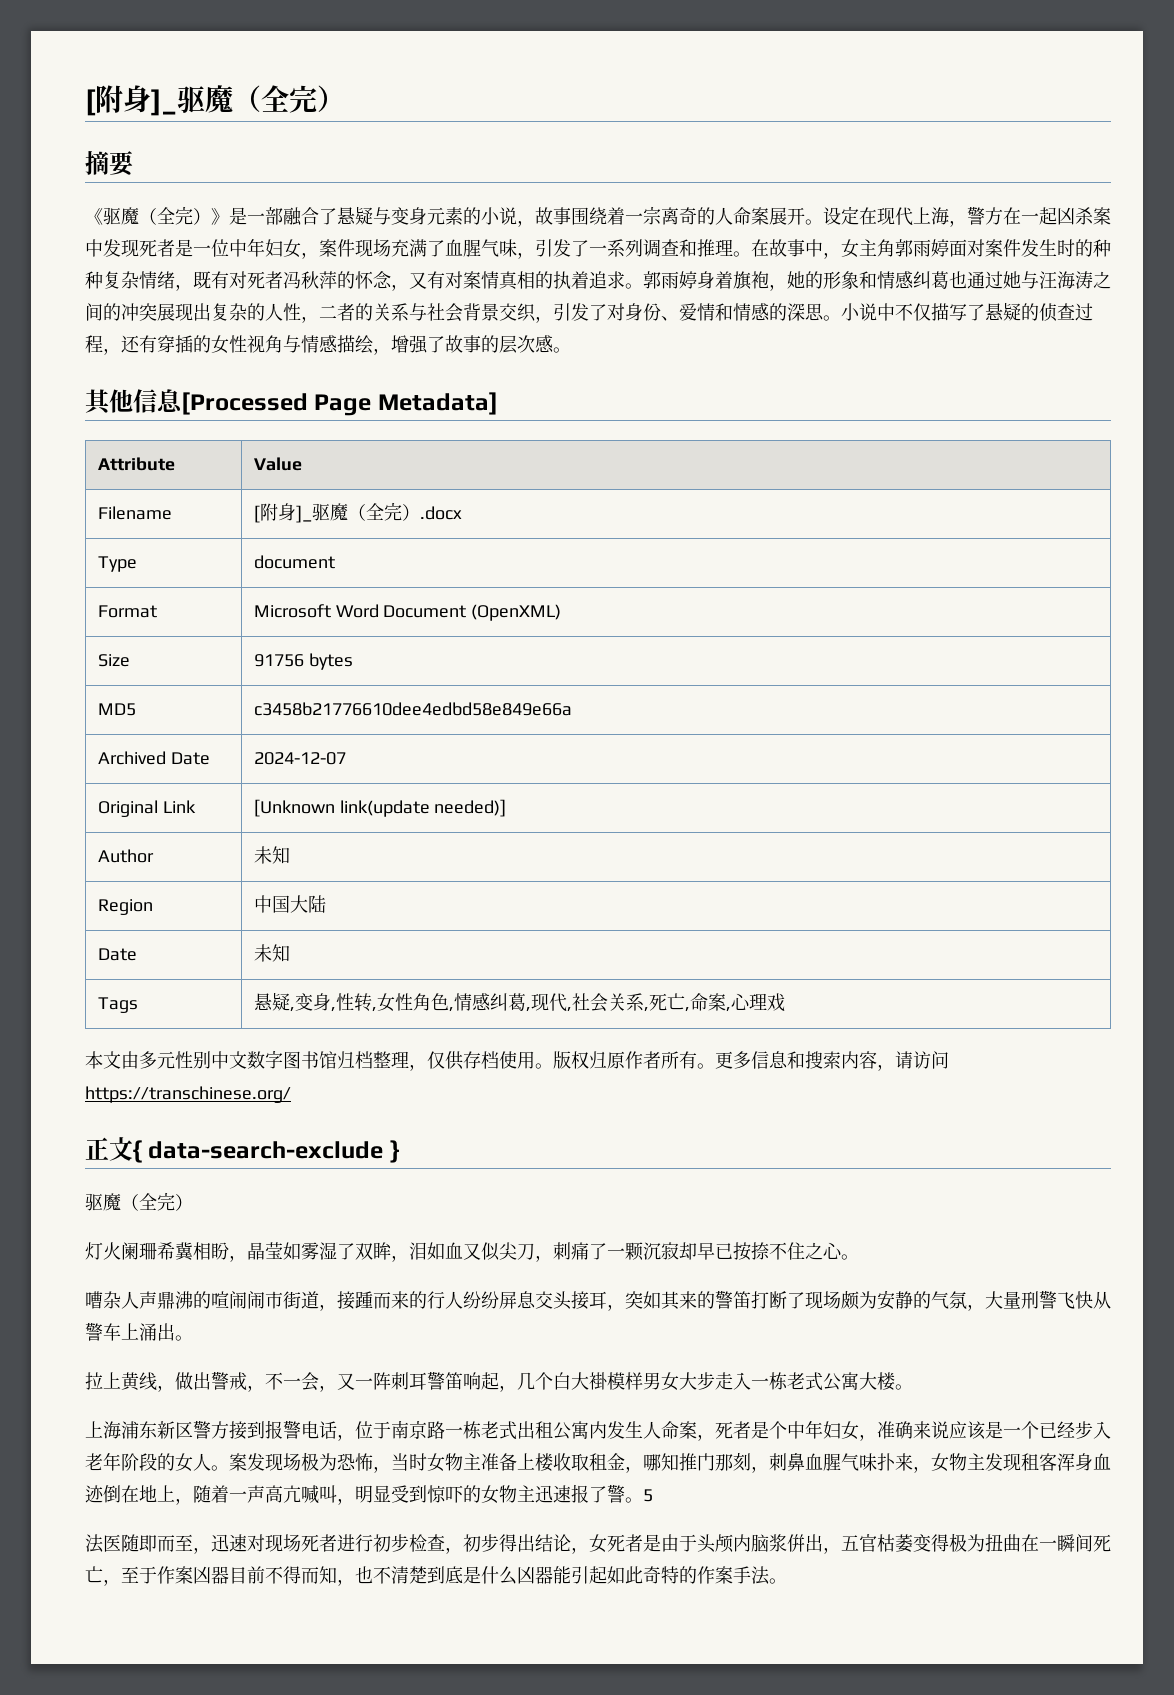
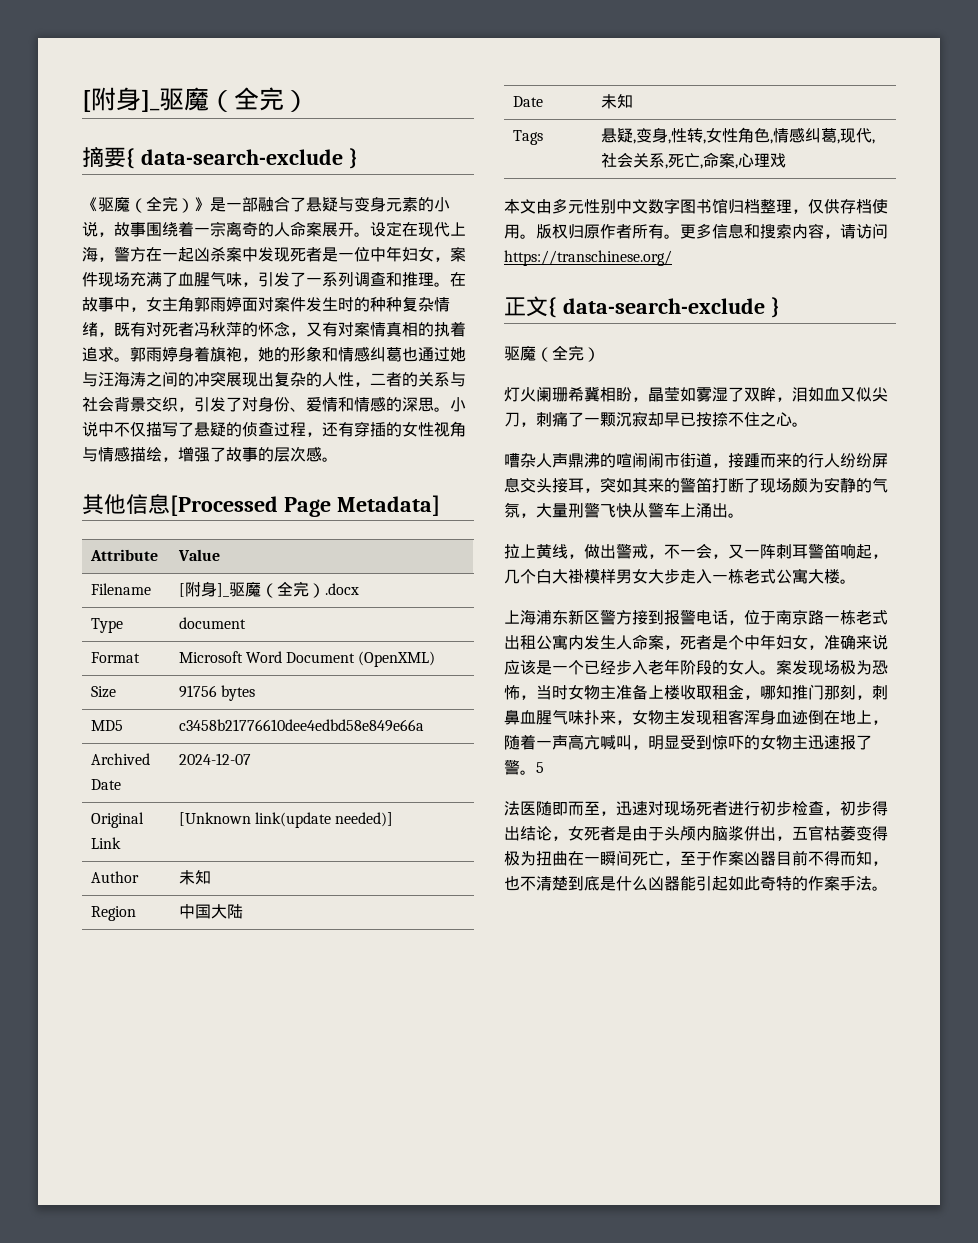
(134, 163) none -> [126,148,358,169] { data-search-exclude }

